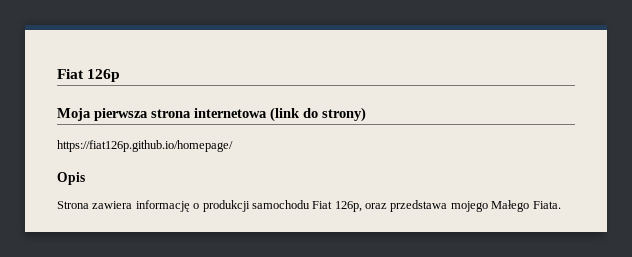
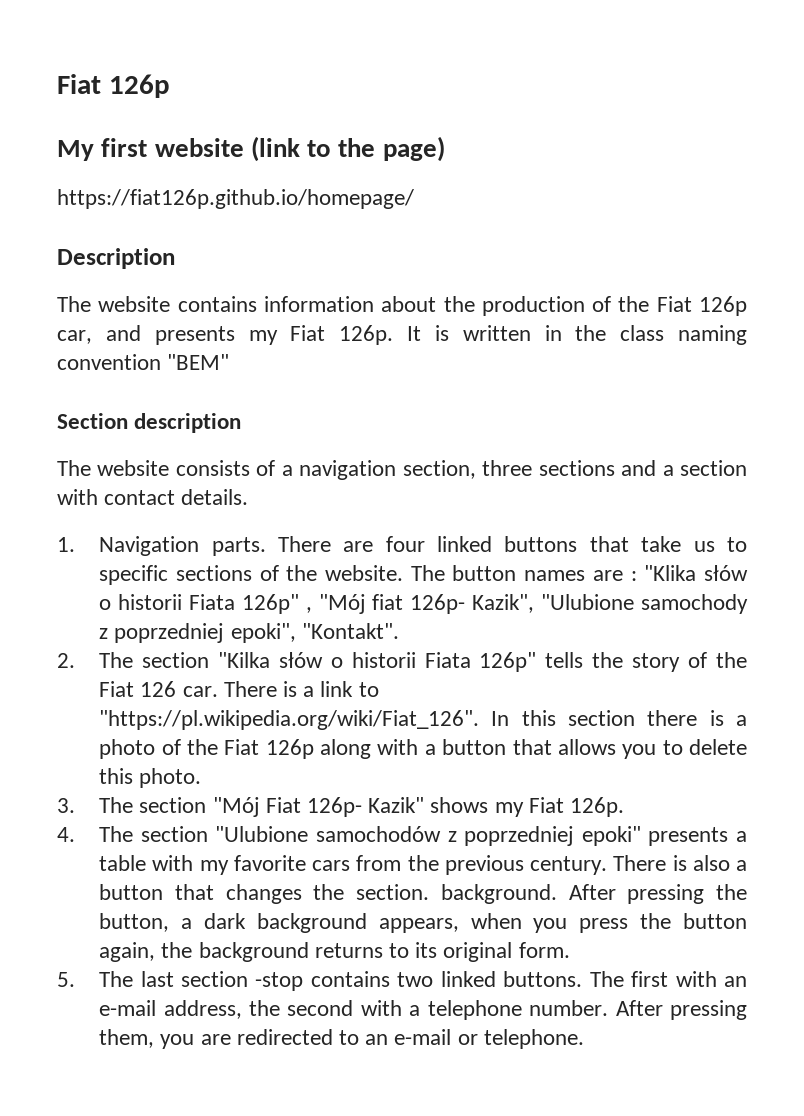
[57,107,366,122] [57,140,233,152] [57,172,85,185] [57,200,561,212] Moja pierwsza strona internetowa (link do strony) // https://fiat126p.github.io/homepage/ // Opis // Strona zawiera informację o produkcji samochodu Fiat 126p, oraz przedstawa mojego Małego Fiata. -> [57,136,445,162] [57,189,414,209] [57,248,175,269] [57,296,747,316] [57,325,747,345] [57,354,230,370] [57,413,242,433] [57,460,747,480] [57,489,249,505] [57,536,748,556] [99,565,748,585] [99,594,748,614] [99,623,399,643] [57,652,748,672] [99,681,379,697] [99,710,747,730] [99,739,747,759] [99,768,202,788] [57,797,625,817] [57,826,747,846] [99,855,747,875] [99,884,747,904] [99,913,748,933] [99,942,570,962] [57,971,747,991] [99,1000,747,1020] [99,1029,584,1049] My first website (link to the page) // https://fiat126p.github.io/homepage/ // Description // The website contains information about the production of the Fiat 126p car, and presents my Fiat 126p. It is written in the class naming convention "BEM" // Section description // The website consists of a navigation section, three sections and a section with contact details. // 1. Navigation parts. There are four linked buttons that take us to specific sections of the website. The button names are : "Klika słów o historii Fiata 126p" , "Mój fiat 126p- Kazik", "Ulubione samochody z poprzedniej epoki", "Kontakt". // 2. The section "Kilka słów o historii Fiata 126p" tells the story of the Fiat 126 car. There is a link to "https://pl.wikipedia.org/wiki/Fiat_126". In this section there is a photo of the Fiat 126p along with a button that allows you to delete this photo. // 3. The section "Mój Fiat 126p- Kazik" shows my Fiat 126p. // 4. The section "Ulubione samochodów z poprzedniej epoki" presents a table with my favorite cars from the previous century. There is also a button that changes the section. background. After pressing the button, a dark background appears, when you press the button again, the background returns to its original form. // 5. The last section -stop contains two linked buttons. The first with an e-mail address, the second with a telephone number. After pressing them, you are redirected to an e-mail or telephone.

